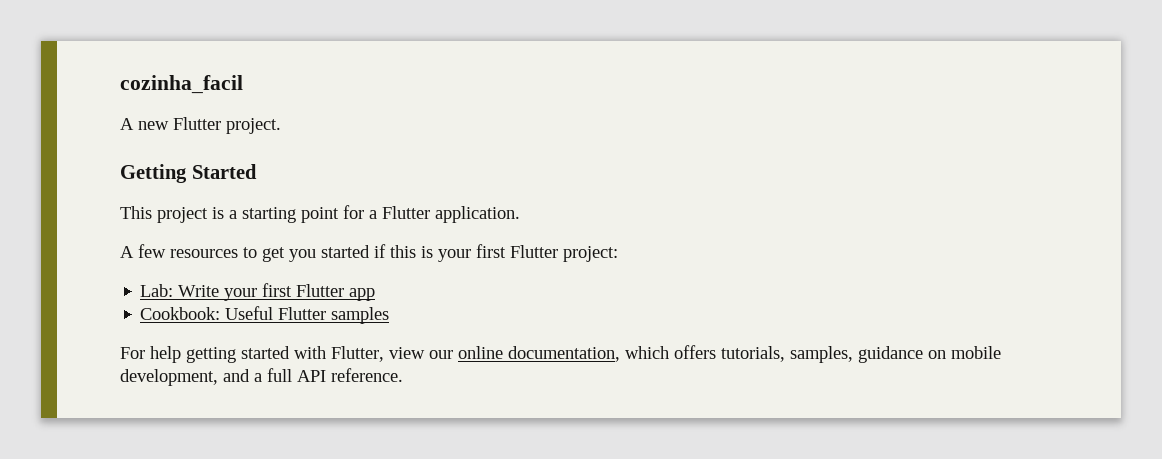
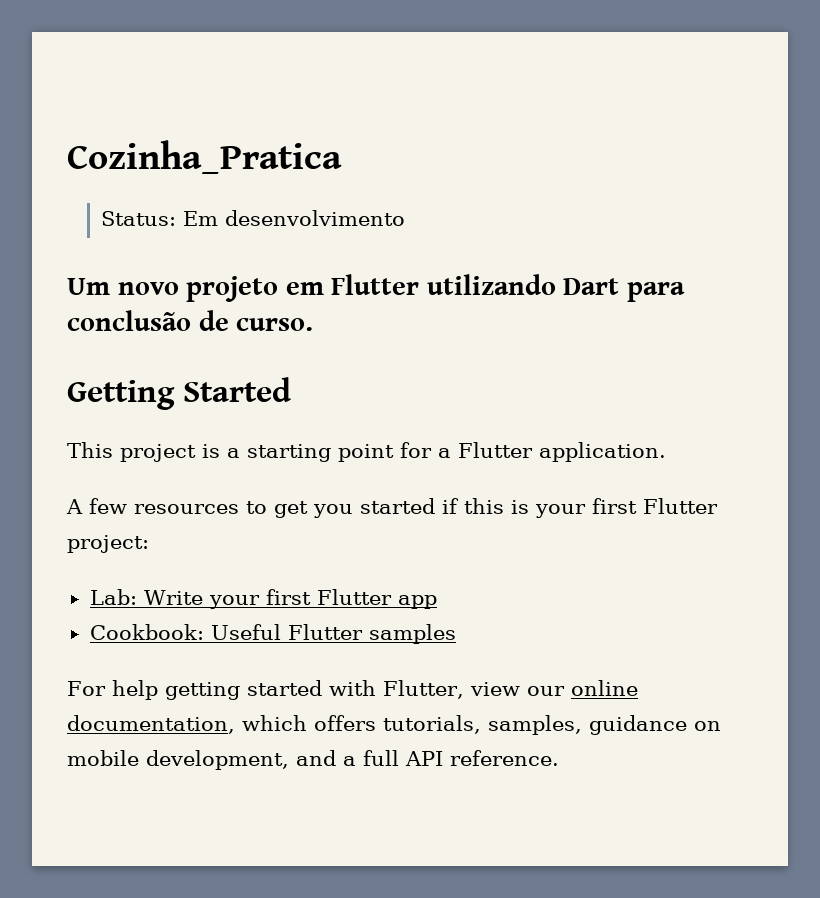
[120,75,243,94] [120,117,281,134] cozinha_facil // A new Flutter project. -> [67,140,342,174] [101,210,406,226] [67,274,685,302] [67,310,314,331] Cozinha_Pratica // Status: Em desenvolvimento // Um novo projeto em Flutter utilizando Dart para conclusão de curso.

